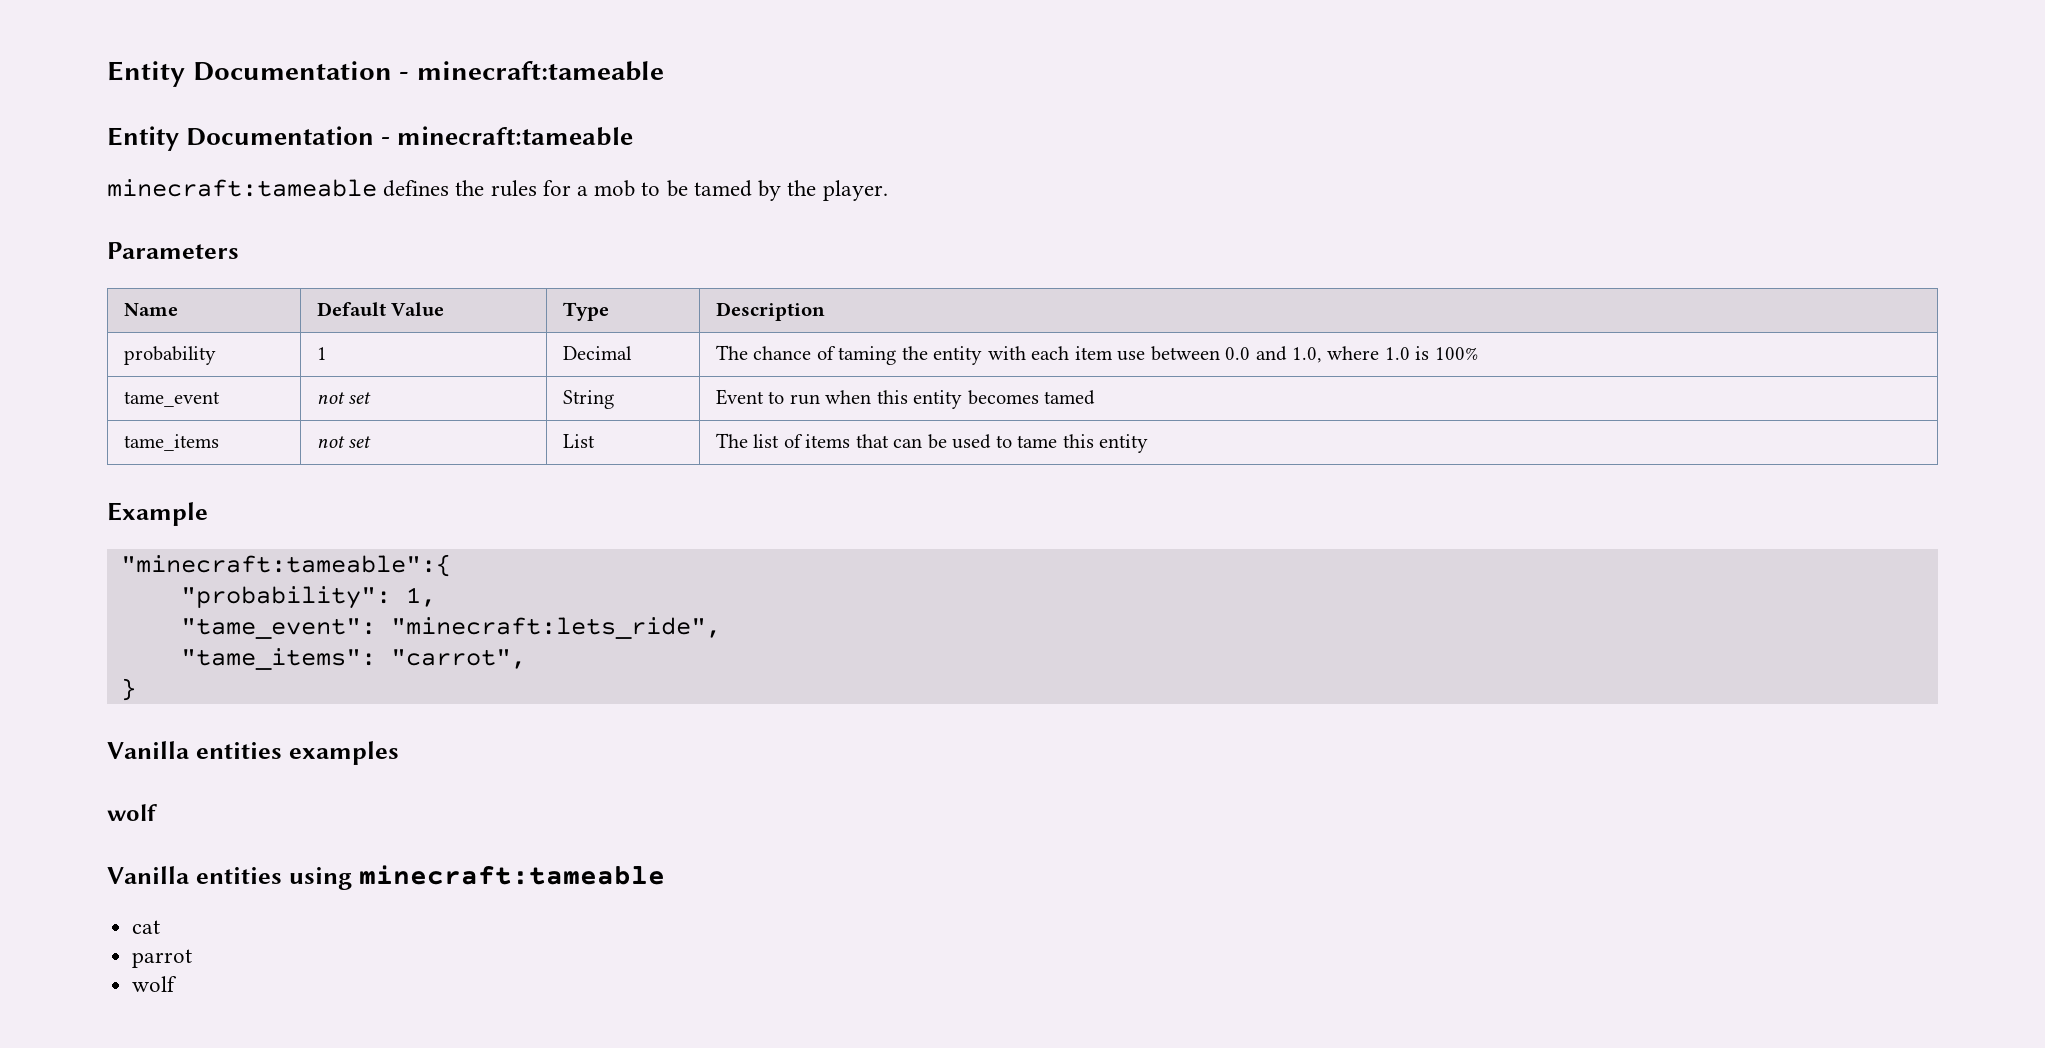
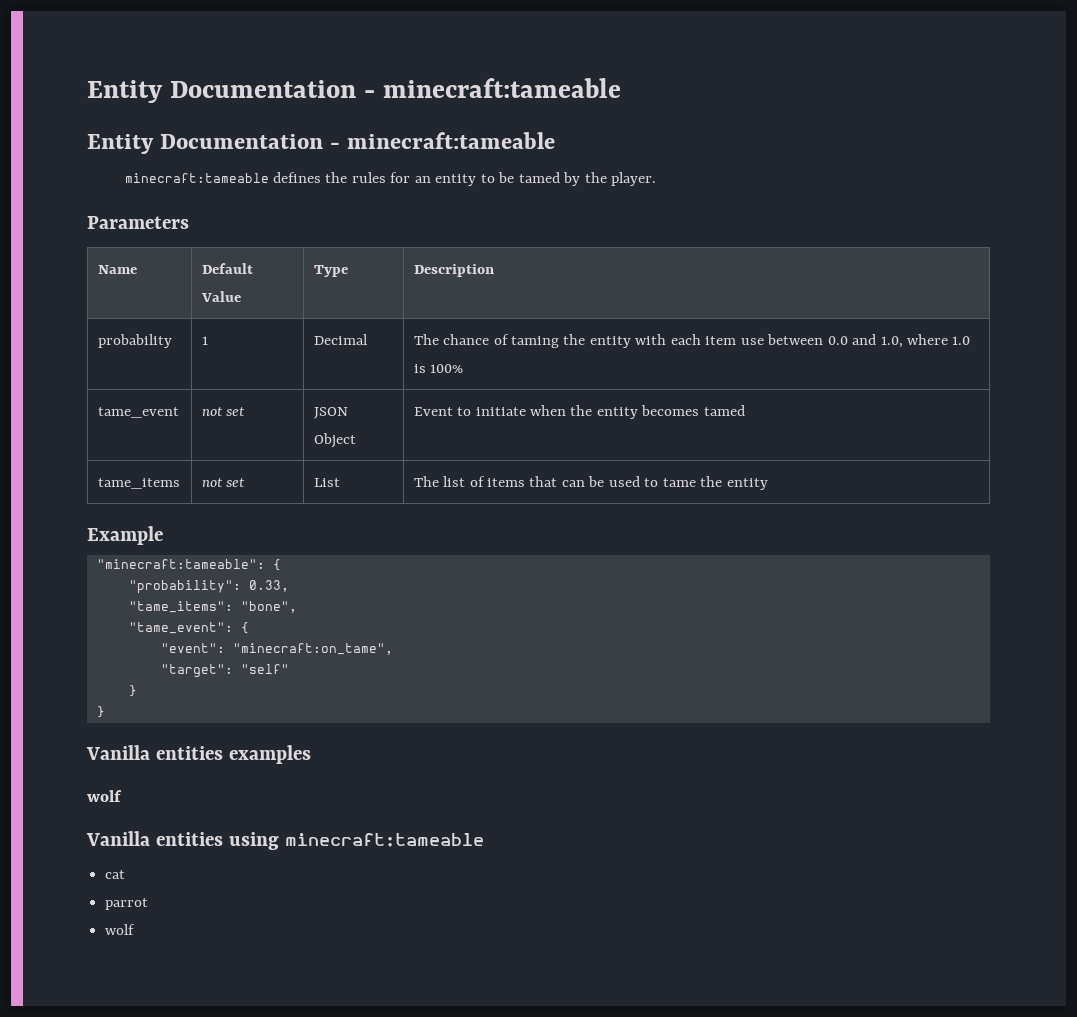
[577,180,636,197] a mob -> [414,174,477,186] an entity
[562,390,614,409] String -> [313,407,348,419] [313,433,356,448] JSON Object
[789,390,908,405] run when this -> [475,405,593,416] initiate when the
[1062,434,1094,448] this -> [700,476,723,487] the
[120,554,451,577] "minecraft:tameable":{ -> [96,559,281,571] "minecraft:tameable": {
[405,587,436,607] [180,617,721,639] [180,648,526,670] 1, // "tame_event": "minecraft:lets_ride", // "tame_items": "carrot", -> [248,580,289,592] [128,601,297,613] [128,622,249,634] [160,643,393,655] [160,664,289,678] [128,685,137,697] 0.33, // "tame_items": "bone", // "tame_event": { // "event": "minecraft:on_tame", // "target": "self" // }

